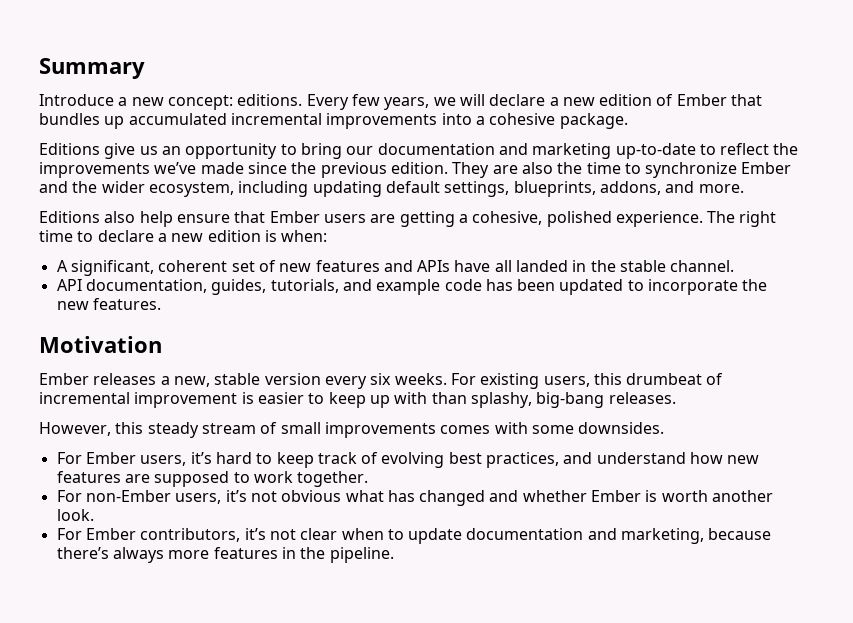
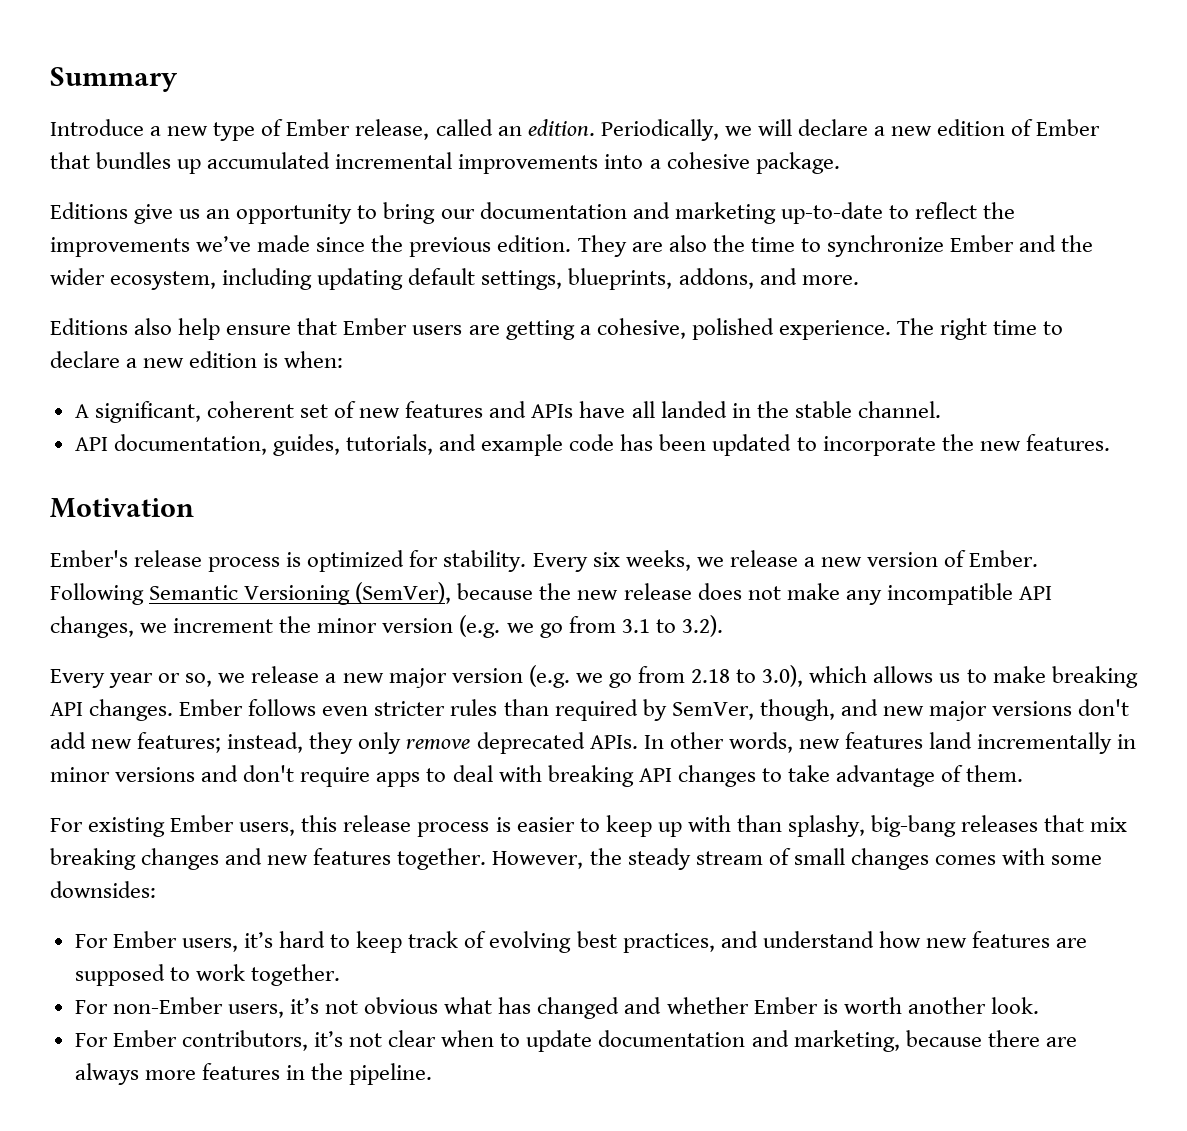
[167,94,430,110] concept: editions. Every few years, -> [213,119,719,141] type of Ember release, called an edition. Periodically,
[39,373,447,389] Ember releases a new, stable version every six weeks. -> [50,550,1039,572] [50,582,1052,605] [50,615,723,638] [50,665,1138,688] [50,699,1130,721] [50,732,1137,754] [50,765,1024,787] Ember's release process is optimized for stability. Every six weeks, we release a new version of Ember. Following Semantic Versioning (SemVer), because the new release does not make any incompatible API changes, we increment the minor version (e.g. we go from 3.1 to 3.2). // Every year or so, we release a new major version (e.g. we go from 2.18 to 3.0), which allows us to make breaking API changes. Ember follows even stricter rules than required by SemVer, though, and new major versions don't add new features; instead, they only remove deprecated APIs. In other words, new features land incrementally in minor versions and don't require apps to deal with breaking API changes to take advantage of them. //
(540, 381) none -> [170,815,235,832] Ember
[626,373,724,385] [39,392,238,408] drumbeat of incremental improvement -> [343,815,490,837] release process
[608,392,676,404] [39,422,144,436] releases. // However, this -> [961,815,1128,832] [50,848,622,870] releases that mix breaking changes and new features together. However, the
[324,422,436,438] improvements -> [850,848,929,870] changes
[578,422,665,434] downsides. -> [50,881,156,898] downsides:
[56,547,109,559] there’s -> [987,1030,1077,1047] there are

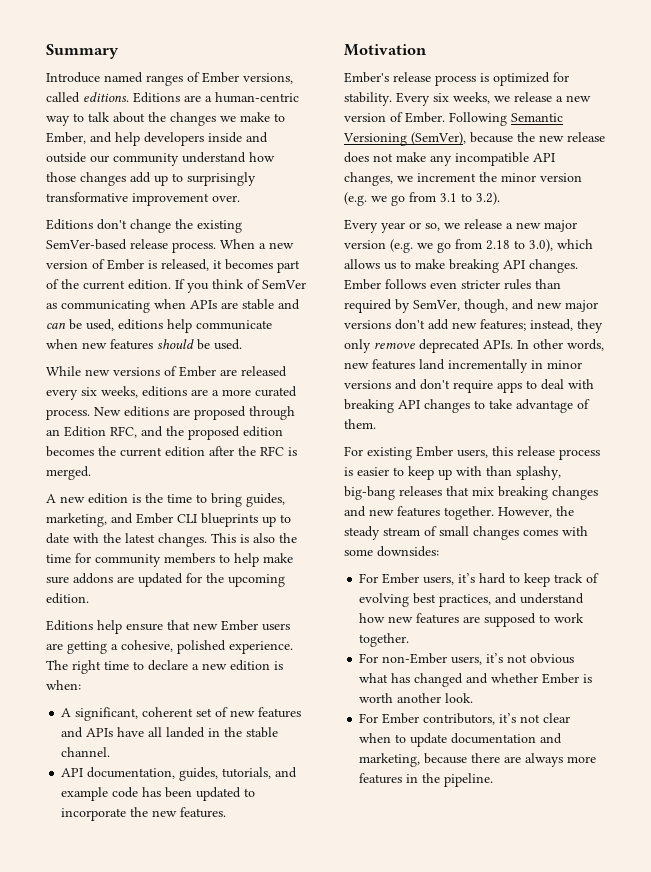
[150,119,1101,141] [50,152,840,174] [50,202,1016,224] [50,235,1094,257] [50,268,859,290] [50,318,173,335] a new type of Ember release, called an edition. Periodically, we will declare a new edition of Ember that bundles up accumulated incremental improvements into a cohesive package. // Editions give us an opportunity to bring our documentation and marketing up-to-date to reflect the improvements we’ve made since the previous edition. They are also the time to synchronize Ember and the wider ecosystem, including updating default settings, blueprints, addons, and more. // Editions also -> [104,72,293,86] [46,92,299,103] [46,112,285,126] [46,132,268,146] [46,152,275,166] [46,172,256,186] [46,192,240,206] [46,219,242,233] [46,239,294,253] [46,259,300,273] [46,279,306,293] [46,299,300,313] [46,319,272,333] [46,339,242,350] [46,366,287,377] [46,386,297,400] [46,406,295,420] [46,426,283,440] [46,446,297,457] [46,466,91,480] [46,493,285,507] [46,513,291,527] [46,533,297,547] [46,553,293,567] [46,573,285,587] [46,593,89,604] [46,620,93,631] named ranges of Ember versions, called editions. Editions are a human-centric way to talk about the changes we make to Ember, and help developers inside and outside our community understand how those changes add up to surprisingly transformative improvement over. // Editions don't change the existing SemVer-based release process. When a new version of Ember is released, it becomes part of the current edition. If you think of SemVer as communicating when APIs are stable and can be used, editions help communicate when new features should be used. // While new versions of Ember are released every six weeks, editions are a more curated process. New editions are proposed through an Edition RFC, and the proposed edition becomes the current edition after the RFC is merged. // A new edition is the time to bring guides, marketing, and Ember CLI blueprints up to date with the latest changes. This is also the time for community members to help make sure addons are updated for the upcoming edition. // Editions
(338, 326) none -> [193,623,218,630] new

